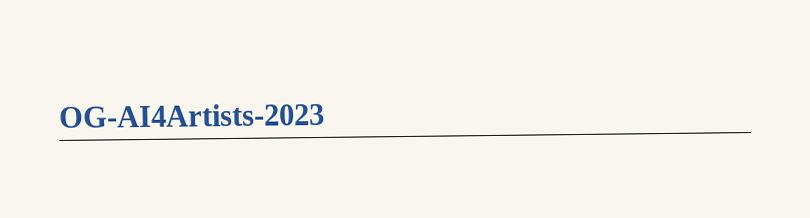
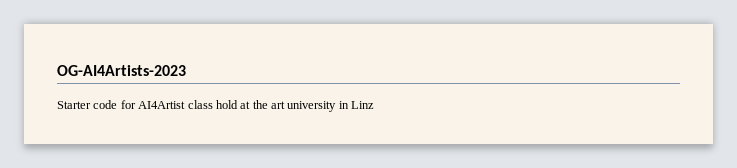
(325, 115) none -> [57,100,375,112] // Starter code for AI4Artist class hold at the art university in Linz

